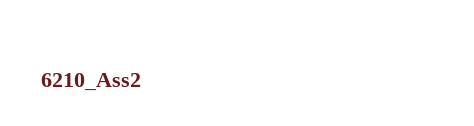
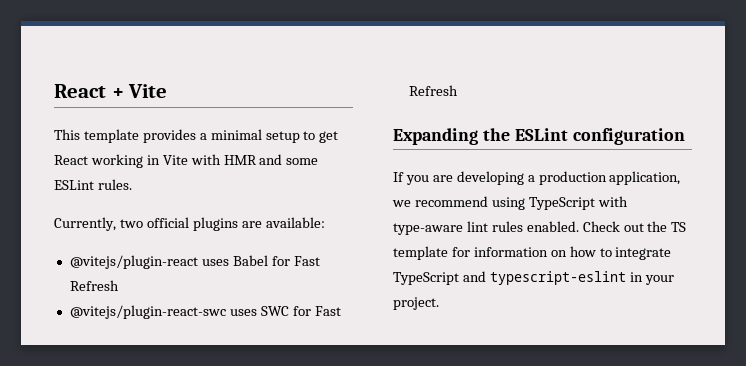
[41,73,141,91] 6210_Ass2 -> [54,84,168,98] [54,129,339,143] [54,154,319,168] [54,179,132,190] [54,217,325,231] [69,255,320,269] [69,280,119,291] [69,305,341,319] [408,85,458,96] [393,128,685,145] [393,171,681,185] [392,196,628,210] [393,221,687,235] [393,246,672,260] [393,271,674,285] [393,297,439,310] React + Vite // This template provides a minimal setup to get React working in Vite with HMR and some ESLint rules. // Currently, two official plugins are available: // @vitejs/plugin-react uses Babel for Fast Refresh // @vitejs/plugin-react-swc uses SWC for Fast Refresh // Expanding the ESLint configuration // If you are developing a production application, we recommend using TypeScript with type-aware lint rules enabled. Check out the TS template for information on how to integrate TypeScript and typescript-eslint in your project.

